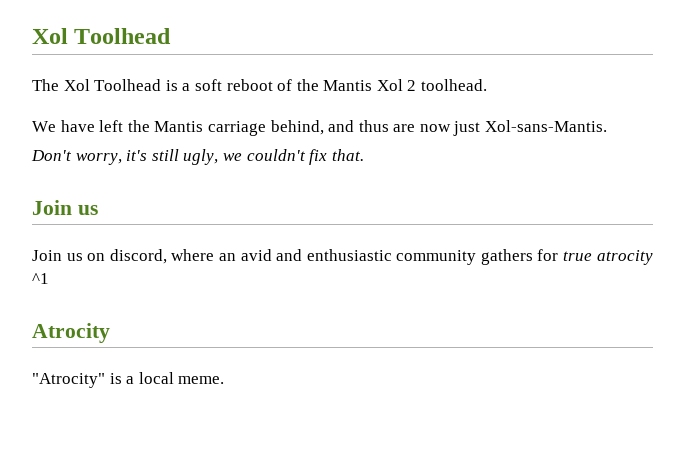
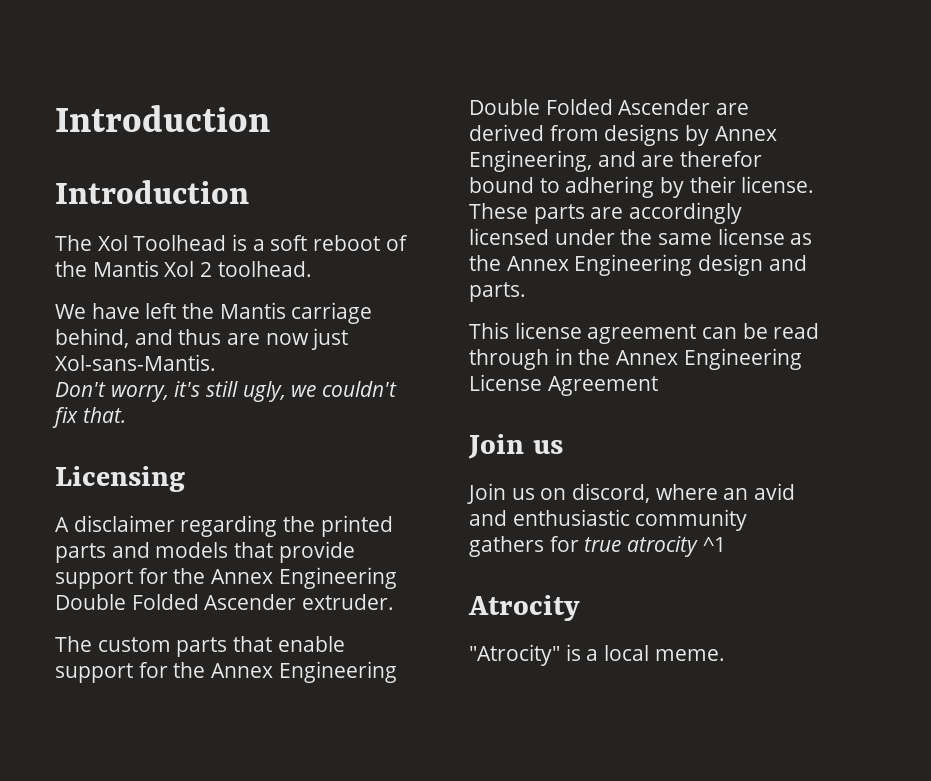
[32,28,172,44] Xol Toolhead -> [55,105,270,132] [55,180,249,204] Introduction // Introduction
(364, 155) none -> [55,466,185,492] [55,515,393,537] [55,541,355,563] [55,567,397,589] [55,594,395,610] [55,636,345,657] [55,661,397,683] [469,99,750,115] [469,124,777,146] [469,150,763,172] [469,176,815,198] [469,202,743,224] [469,228,813,245] [469,254,807,276] [469,282,526,302] [469,322,820,344] [469,348,802,370] [469,374,658,396] // Licensing // A disclaimer regarding the printed parts and models that provide support for the Annex Engineering Double Folded Ascender extruder. // The custom parts that enable support for the Annex Engineering Double Folded Ascender are derived from designs by Annex Engineering, and are therefor bound to adhering by their license. These parts are accordingly licensed under the same license as the Annex Engineering design and parts. // This license agreement can be read through in the Annex Engineering License Agreement

